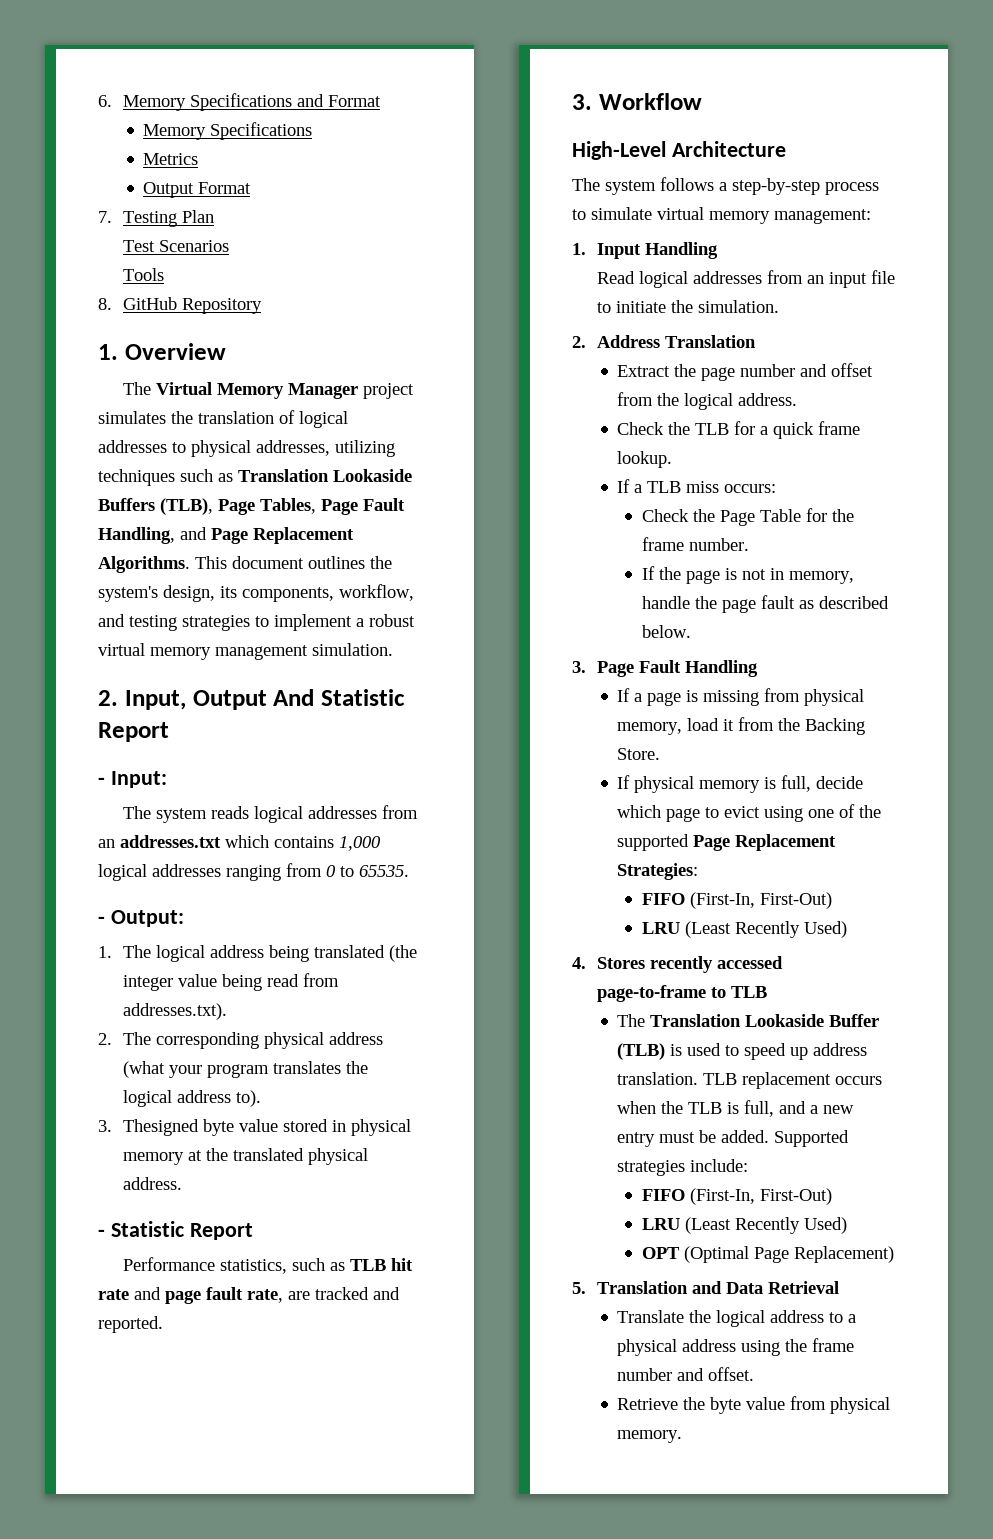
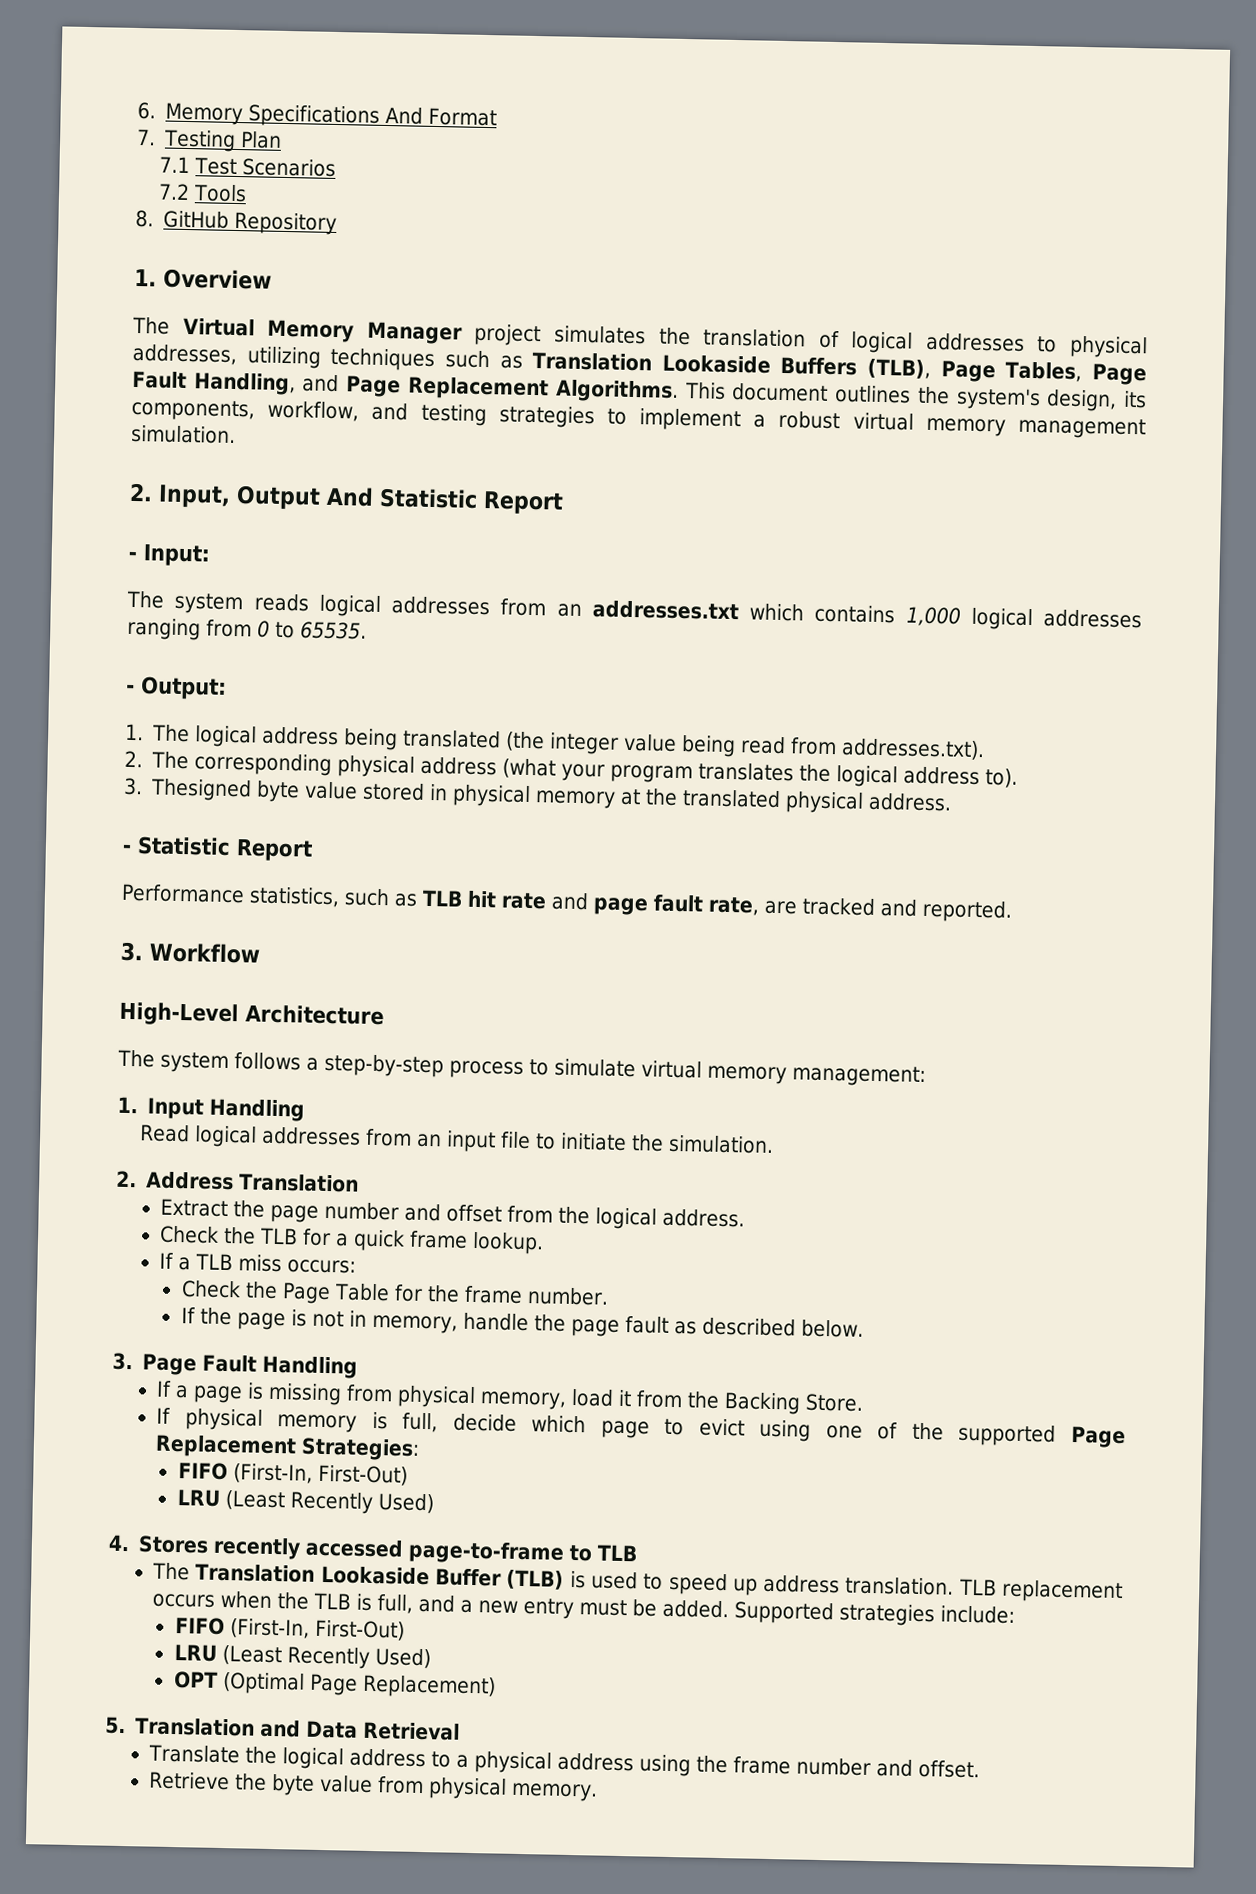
[296,94,381,107] [143,122,313,140] [143,153,199,165] [143,182,195,198] and Format // Memory Specifications // Metrics // Output -> [385,106,424,125] And
(214, 216) none -> [158,156,190,174] 7.1
(229, 246) none -> [157,183,190,201] 7.2

